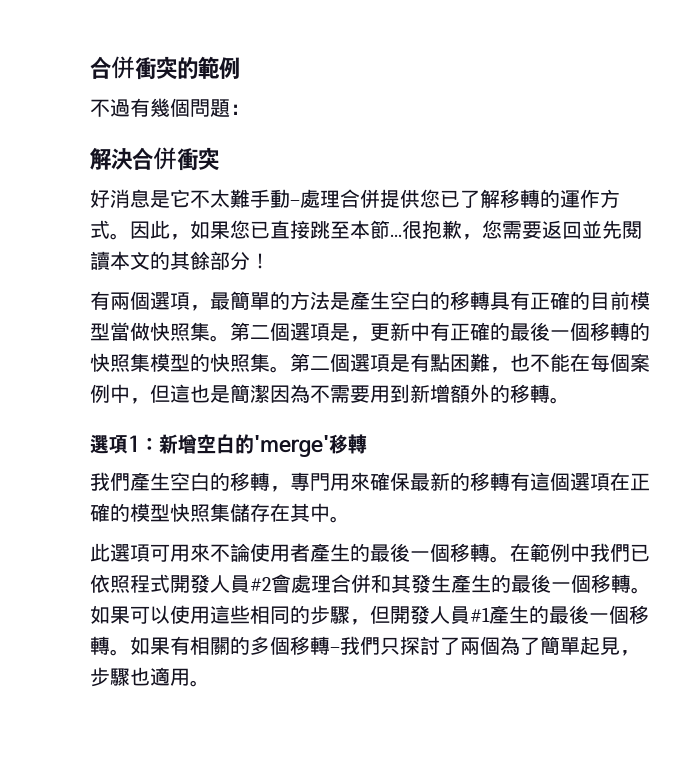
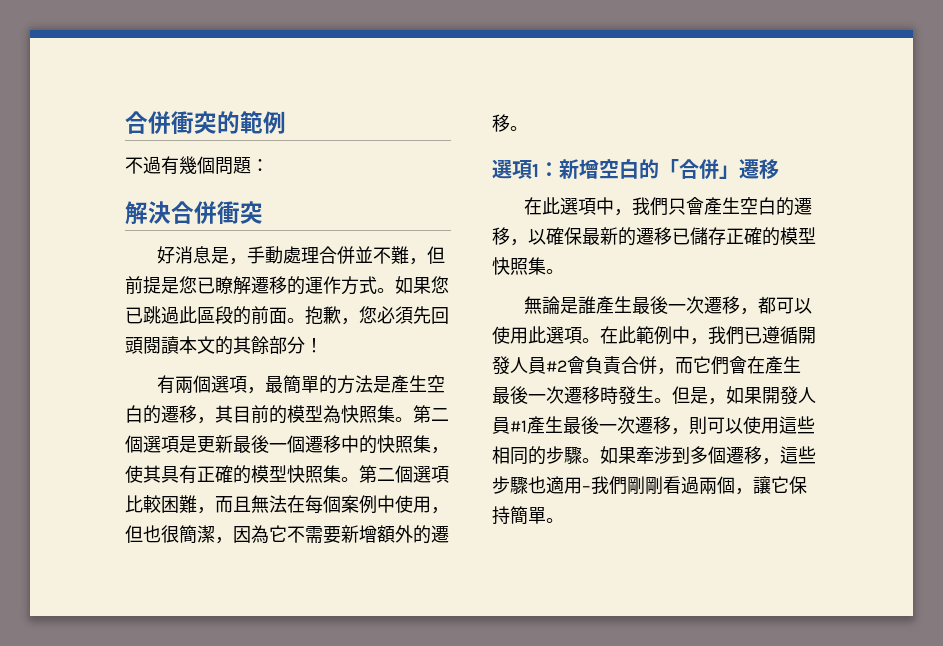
[170,189,540,208] 它不太難手動–處理合併提供您已了解移轉 -> [228,246,445,265] [125,276,287,295] ，手動處理合併並不難，但前提是您已瞭解遷移
[130,220,190,240] 因此， -> (395, 290) none
[270,220,622,240] 直接跳至本節...很抱歉，您需要返回並先 -> [143,306,449,325] [125,337,143,354] 跳過此區段的前面。抱歉，您必須先回頭
[450,291,650,310] [90,322,650,342] [90,353,650,373] [90,384,410,404] 移轉具有正確的目前模型當做快照集。第二個選項是，更新中有正確的最後一個移轉的快照集模型的快照集。第二個選項是有點困難，也不能在每個案例中，但這也是簡潔因為不需要用到 -> [161,405,449,424] [125,435,449,454] [125,465,449,484] [125,495,449,514] [125,525,341,544] 遷移，其目前的模型為快照集。第二個選項是更新最後一個遷移中的快照集，使其具有正確的模型快照集。第二個選項比較困難，而且無法在每個案例中使用，但也很簡潔，因為它不需要
[510,384,550,403] 移轉 -> [431,525,449,543] [492,114,510,132] 遷移
[254,434,367,457] [90,472,650,492] [90,503,350,523] [90,543,650,563] [90,574,651,594] [90,605,130,624] 'merge'移轉 // 我們產生空白的移轉，專門用來確保最新的移轉有這個選項在正確的模型快照集儲存在其中。 // 此選項可用來不論使用者產生的最後一個移轉。在範例中我們已依照程式開發人員#2會處理合併和其發生產生的最後一個移轉。如果 -> [659,159,779,180] [523,197,812,216] [492,227,816,246] [492,257,564,275] [523,296,812,315] [492,326,816,345] [492,356,801,375] [492,386,816,405] [492,416,707,435] 「合併」遷移 // 在此選項中，我們只會產生空白的遷移，以確保最新的遷移已儲存正確的模型快照集。 // 無論是誰產生最後一次遷移，都可以使用此選項。在此範例中，我們已遵循開發人員#2會負責合併，而它們會在產生最後一次遷移時發生。但是，如果開發人員#1產生最後一次遷移，則
[350,605,649,625] [90,636,640,656] [90,667,190,687] ，但開發人員#1產生的最後一個移轉。如果有相關的多個移轉–我們只探討了兩個為了簡單起見，步驟也適用 -> [582,446,816,465] [492,476,807,495] [492,506,546,525] 。如果牽涉到多個遷移，這些步驟也適用–我們剛剛看過兩個，讓它保持簡單

